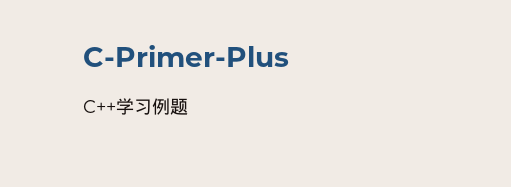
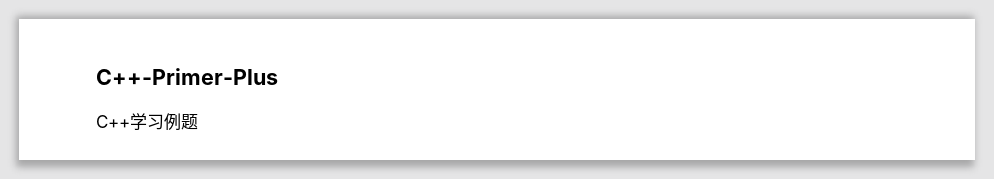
[83,45,289,67] C-Primer-Plus -> [96,68,278,85] C++-Primer-Plus

